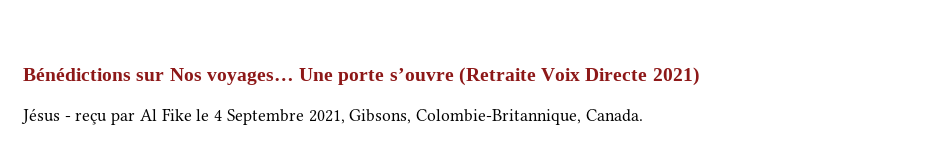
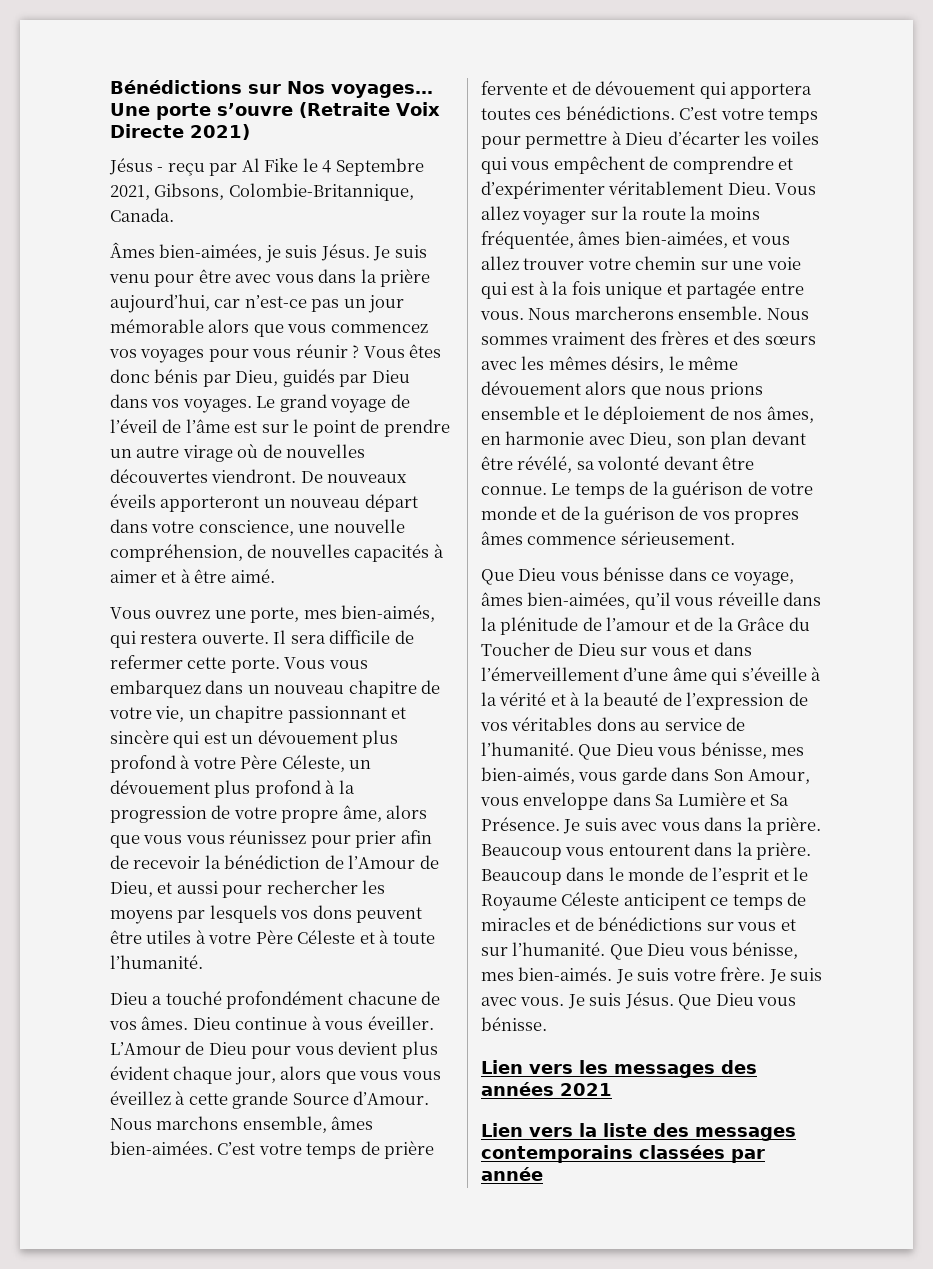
(643, 115) none -> [110,242,427,263] [109,269,431,287] [110,294,405,313] [110,319,428,337] [109,344,442,363] [110,369,410,387] [110,394,410,413] [110,419,450,437] [110,444,366,462] [110,469,408,483] [110,494,418,512] [110,519,405,536] [110,544,444,562] [110,569,275,583] [110,605,436,623] [110,630,414,648] [110,655,368,673] [110,680,441,698] [109,705,407,723] [110,730,399,748] [110,755,372,773] [110,780,355,798] [110,805,428,823] [110,830,432,848] [110,855,439,869] [110,880,386,898] [110,905,423,924] [110,930,435,944] [110,955,203,969] [110,991,441,1009] [109,1016,434,1030] [110,1041,438,1059] [110,1066,441,1085] [110,1091,430,1109] [110,1116,374,1133] [110,1141,435,1159] [481,81,813,99] [481,106,819,124] [481,131,819,149] [481,156,794,174] [481,181,817,199] [481,206,760,225] [481,231,790,249] [481,256,801,270] [481,281,804,299] [480,306,809,320] [481,331,816,345] [481,356,739,373] [481,381,763,399] [481,406,814,424] [481,431,806,449] [481,456,755,473] [481,481,814,499] [481,506,800,524] [481,531,735,545] [481,567,794,586] [481,592,822,610] [481,617,810,635] [481,642,752,656] [481,667,822,685] [481,692,808,710] [480,717,746,731] [481,742,805,760] [481,767,811,785] [480,792,789,810] [481,817,822,835] [481,842,812,860] [481,867,809,885] [481,892,807,911] [481,917,796,931] [481,942,799,960] [481,967,823,984] [481,992,797,1010] [481,1017,547,1031] [481,1060,757,1078] [481,1082,612,1096] [481,1123,796,1141] [481,1145,765,1163] [481,1167,543,1181] // Âmes bien-aimées, je suis Jésus. Je suis venu pour être avec vous dans la prière aujourd’hui, car n’est-ce pas un jour mémorable alors que vous commencez vos voyages pour vous réunir ? Vous êtes donc bénis par Dieu, guidés par Dieu dans vos voyages. Le grand voyage de l’éveil de l’âme est sur le point de prendre un autre virage où de nouvelles découvertes viendront. De nouveaux éveils apporteront un nouveau départ dans votre conscience, une nouvelle compréhension, de nouvelles capacités à aimer et à être aimé. // Vous ouvrez une porte, mes bien-aimés, qui restera ouverte. Il sera difficile de refermer cette porte. Vous vous embarquez dans un nouveau chapitre de votre vie, un chapitre passionnant et sincère qui est un dévouement plus profond à votre Père Céleste, un dévouement plus profond à la progression de votre propre âme, alors que vous vous réunissez pour prier afin de recevoir la bénédiction de l’Amour de Dieu, et aussi pour rechercher les moyens par lesquels vos dons peuvent être utiles à votre Père Céleste et à toute l’humanité. // Dieu a touché profondément chacune de vos âmes. Dieu continue à vous éveiller. L’Amour de Dieu pour vous devient plus évident chaque jour, alors que vous vous éveillez à cette grande Source d’Amour. Nous marchons ensemble, âmes bien-aimées. C’est votre temps de prière fervente et de dévouement qui apportera toutes ces bénédictions. C’est votre temps pour permettre à Dieu d’écarter les voiles qui vous empêchent de comprendre et d’expérimenter véritablement Dieu. Vous allez voyager sur la route la moins fréquentée, âmes bien-aimées, et vous allez trouver votre chemin sur une voie qui est à la fois unique et partagée entre vous. Nous marcherons ensemble. Nous sommes vraiment des frères et des sœurs avec les mêmes désirs, le même dévouement alors que nous prions ensemble et le déploiement de nos âmes, en harmonie avec Dieu, son plan devant être révélé, sa volonté devant être connue. Le temps de la guérison de votre monde et de la guérison de vos propres âmes commence sérieusement. // Que Dieu vous bénisse dans ce voyage, âmes bien-aimées, qu’il vous réveille dans la plénitude de l’amour et de la Grâce du Toucher de Dieu sur vous et dans l’émerveillement d’une âme qui s’éveille à la vérité et à la beauté de l’expression de vos véritables dons au service de l’humanité. Que Dieu vous bénisse, mes bien-aimés, vous garde dans Son Amour, vous enveloppe dans Sa Lumière et Sa Présence. Je suis avec vous dans la prière. Beaucoup vous entourent dans la prière. Beaucoup dans le monde de l’esprit et le Royaume Céleste anticipent ce temps de miracles et de bénédictions sur vous et sur l’humanité. Que Dieu vous bénisse, mes bien-aimés. Je suis votre frère. Je suis avec vous. Je suis Jésus. Que Dieu vous bénisse. // Lien vers les messages des années 2021 // Lien vers la liste des messages contemporains classées par année

